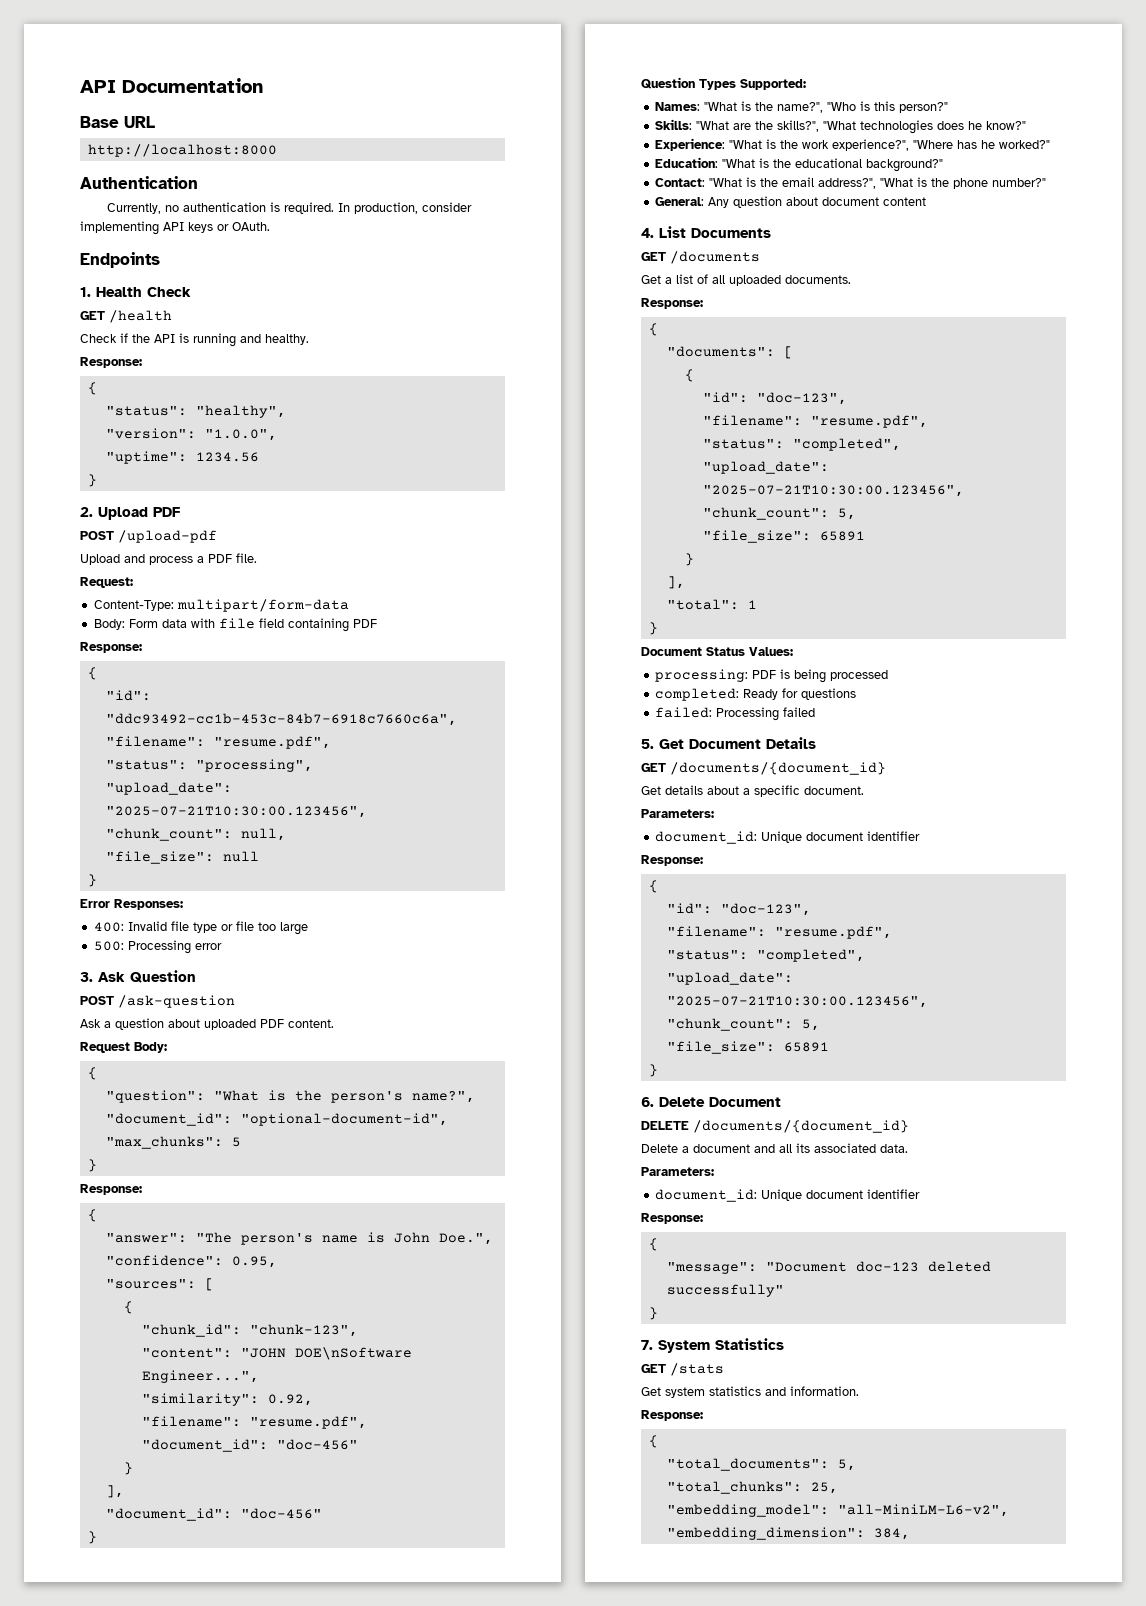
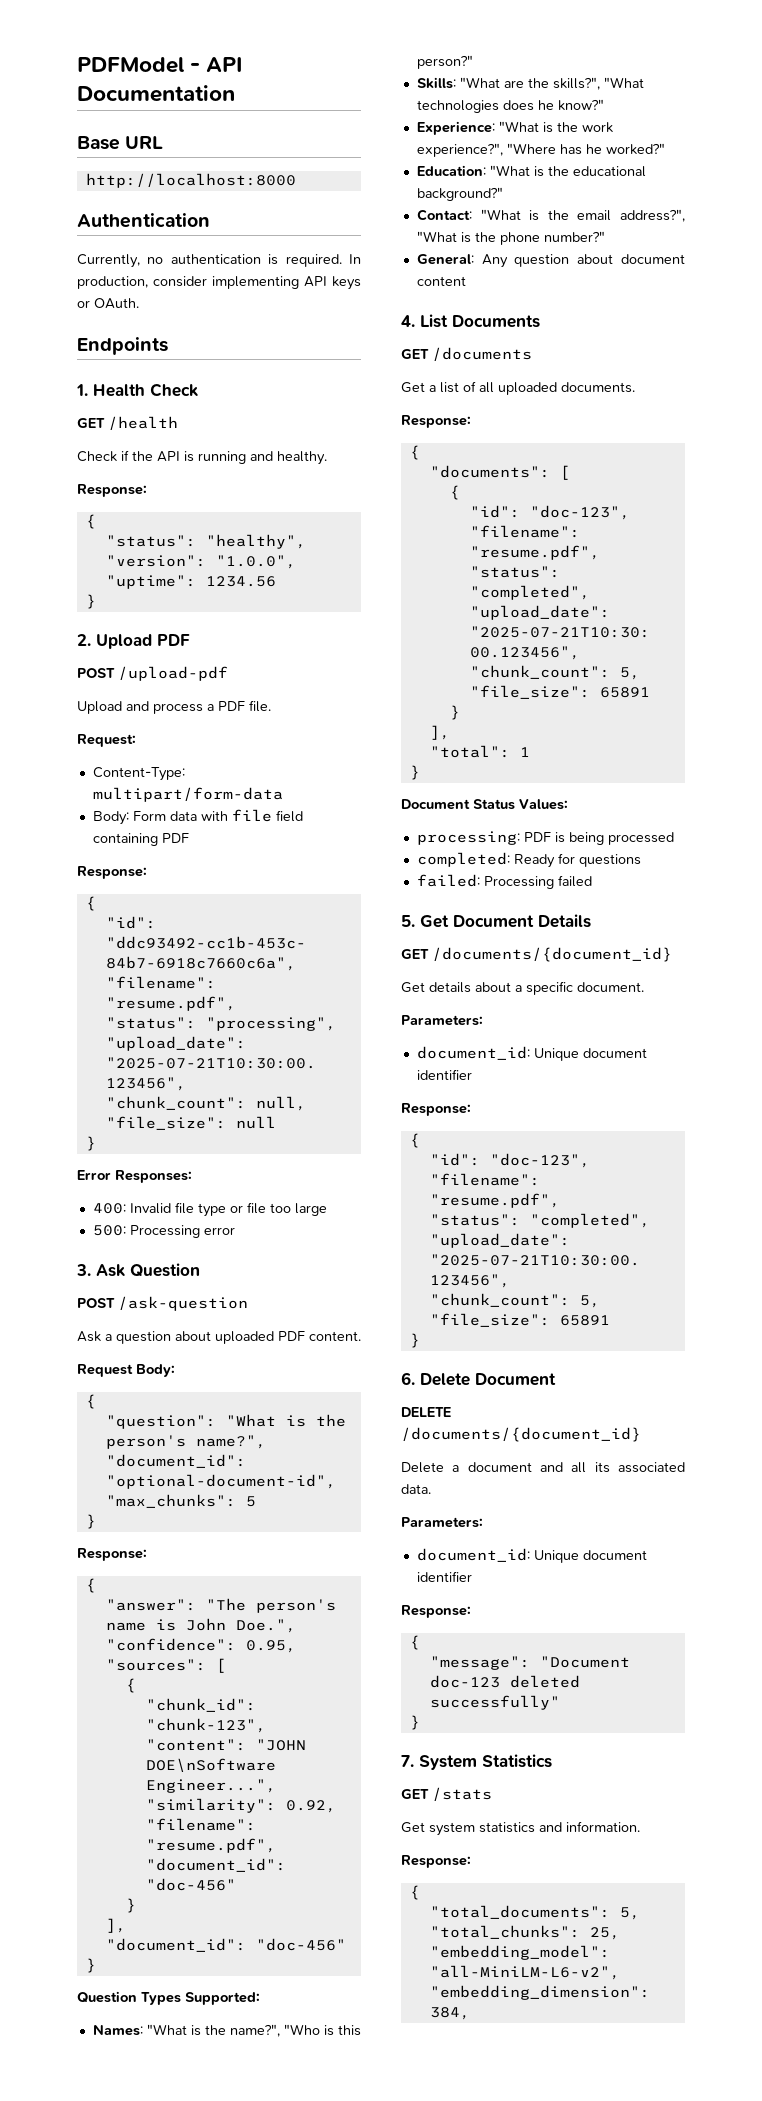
(80, 86) none -> [77,57,201,73] PDFModel -

